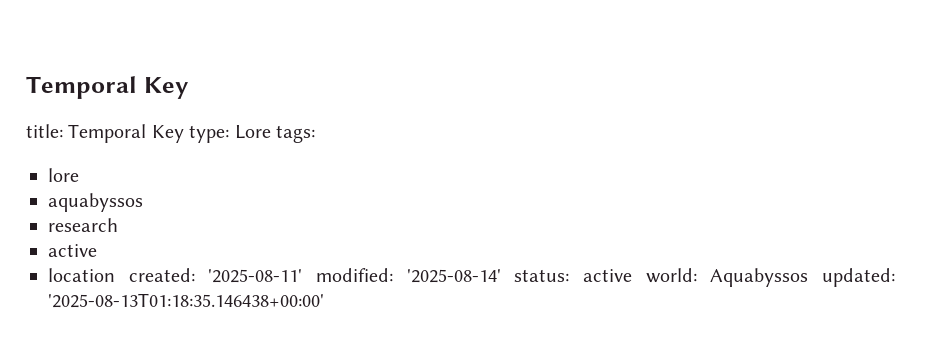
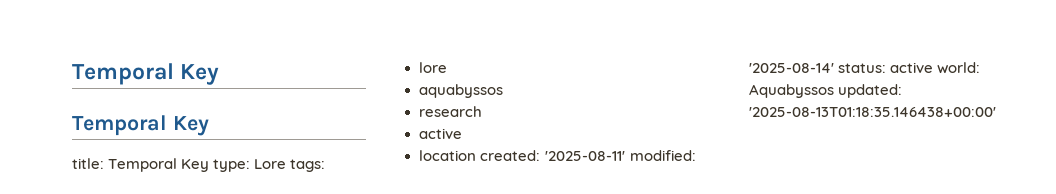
[26,76,188,99] Temporal Key -> [72,63,220,85] [72,115,209,136] Temporal Key // Temporal Key

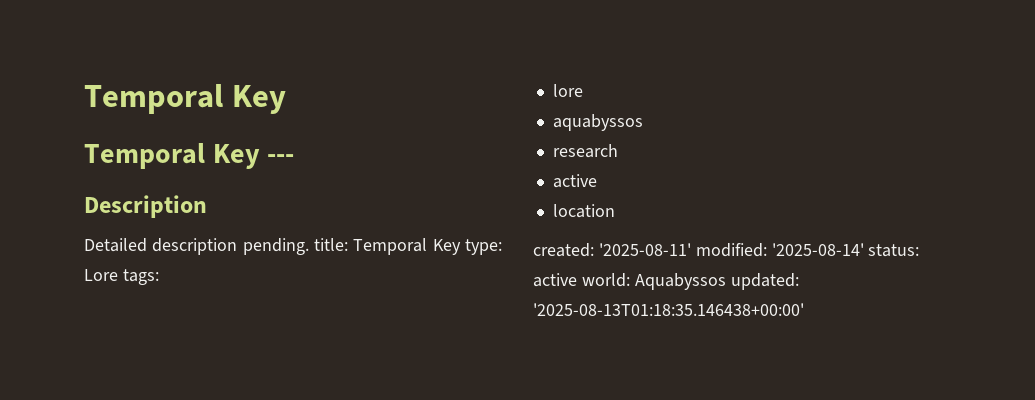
(209, 126) // -> [267,154,295,163] [84,195,207,218] [84,238,309,255] --- // Description // Detailed description pending.
(476, 155) none -> (615, 211) //

